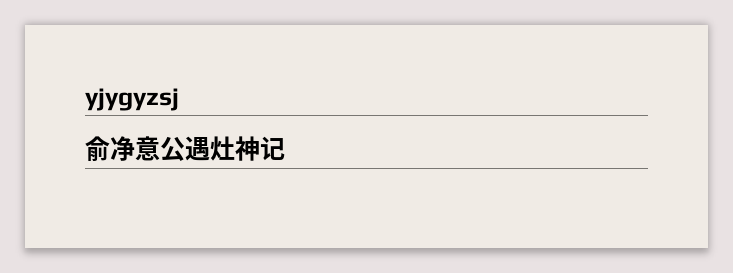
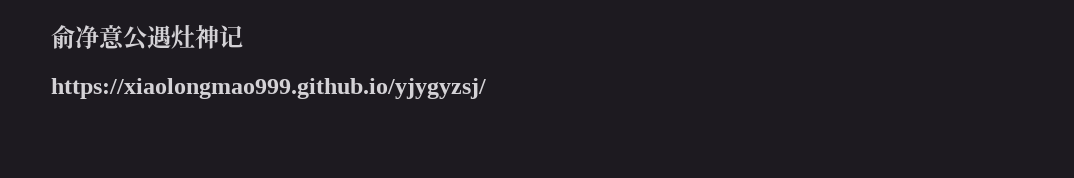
[85,88,179,111] yjygyzsj // -> (51, 37) none
(285, 148) none -> [51,78,486,99] // https://xiaolongmao999.github.io/yjygyzsj/

